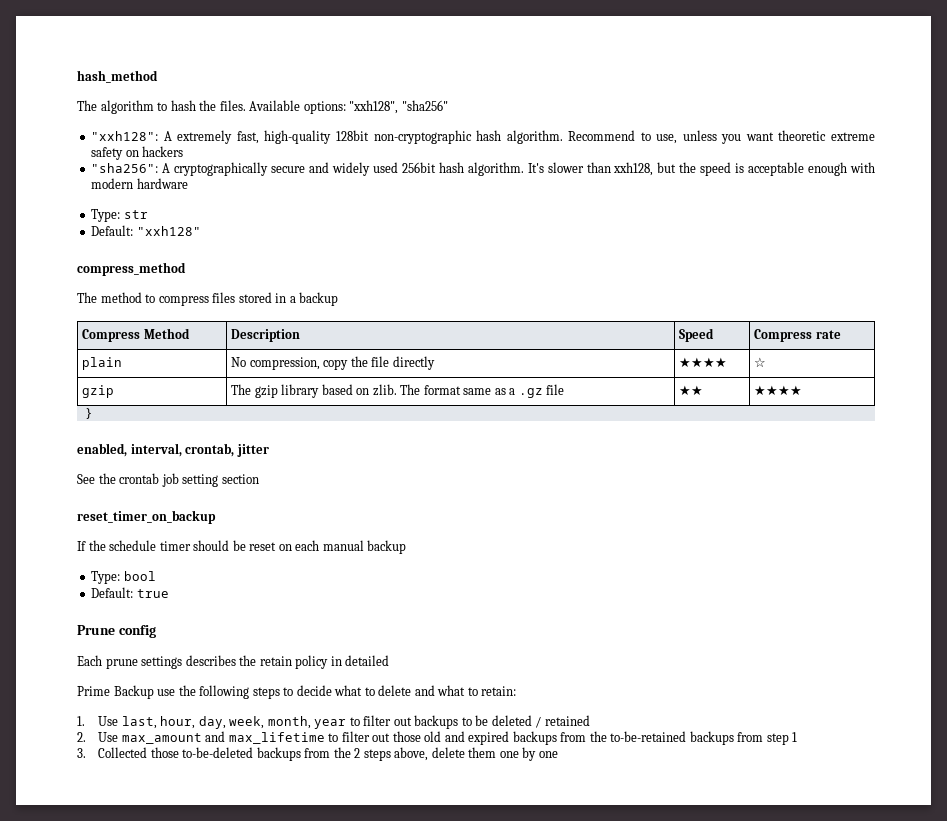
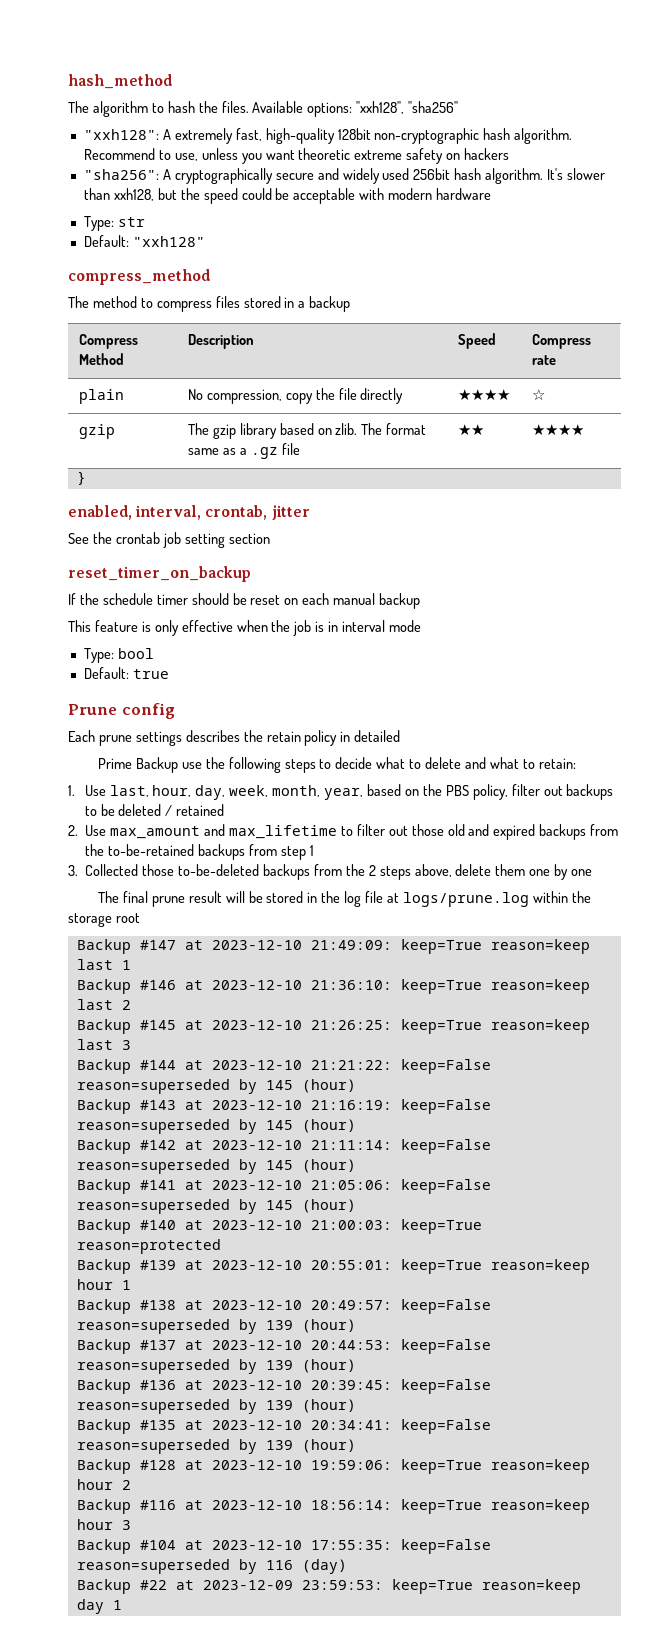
[735,162,848,176] is acceptable enough -> [241,188,356,204] could be acceptable
(407, 547) none -> [68,620,422,636] // This feature is only effective when the job is in interval mode
[314,717,360,729] year to -> [324,784,508,800] year, based on the PBS policy,
(558, 754) none -> [97,891,591,907] [68,913,140,927] [76,939,590,954] [76,959,131,970] [76,979,590,994] [76,999,131,1010] [76,1019,590,1034] [76,1039,131,1050] [76,1059,491,1074] [76,1079,356,1094] [76,1099,491,1114] [76,1119,356,1134] [76,1139,491,1154] [76,1159,356,1174] [76,1179,491,1194] [76,1199,356,1214] [76,1219,482,1234] [76,1239,221,1254] [76,1259,590,1274] [76,1279,131,1290] [76,1299,491,1314] [76,1319,356,1334] [76,1339,491,1354] [76,1359,356,1374] [76,1379,491,1394] [76,1399,356,1414] [76,1419,491,1434] [76,1439,356,1454] [76,1459,590,1474] [76,1479,131,1490] [76,1499,590,1514] [76,1519,131,1530] [76,1539,491,1554] [76,1559,347,1574] [76,1579,581,1594] [76,1599,122,1614] // The final prune result will be stored in the log file at logs/prune.log within the storage root // Backup #147 at 2023-12-10 21:49:09: keep=True reason=keep last 1 // Backup #146 at 2023-12-10 21:36:10: keep=True reason=keep last 2 // Backup #145 at 2023-12-10 21:26:25: keep=True reason=keep last 3 // Backup #144 at 2023-12-10 21:21:22: keep=False reason=superseded by 145 (hour) // Backup #143 at 2023-12-10 21:16:19: keep=False reason=superseded by 145 (hour) // Backup #142 at 2023-12-10 21:11:14: keep=False reason=superseded by 145 (hour) // Backup #141 at 2023-12-10 21:05:06: keep=False reason=superseded by 145 (hour) // Backup #140 at 2023-12-10 21:00:03: keep=True reason=protected // Backup #139 at 2023-12-10 20:55:01: keep=True reason=keep hour 1 // Backup #138 at 2023-12-10 20:49:57: keep=False reason=superseded by 139 (hour) // Backup #137 at 2023-12-10 20:44:53: keep=False reason=superseded by 139 (hour) // Backup #136 at 2023-12-10 20:39:45: keep=False reason=superseded by 139 (hour) // Backup #135 at 2023-12-10 20:34:41: keep=False reason=superseded by 139 (hour) // Backup #128 at 2023-12-10 19:59:06: keep=True reason=keep hour 2 // Backup #116 at 2023-12-10 18:56:14: keep=True reason=keep hour 3 // Backup #104 at 2023-12-10 17:55:35: keep=False reason=superseded by 116 (day) // Backup #22 at 2023-12-09 23:59:53: keep=True reason=keep day 1

